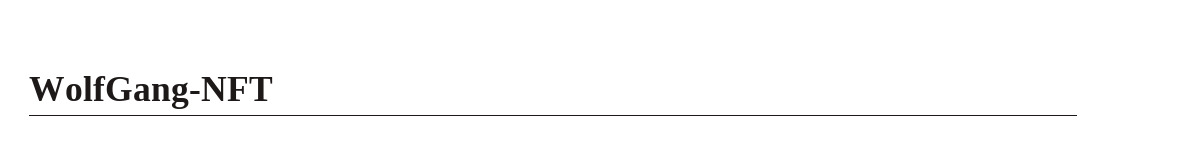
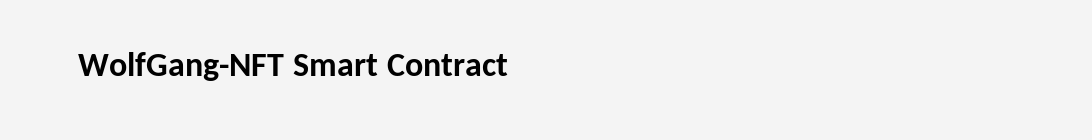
(273, 92) none -> [293,54,509,76] Smart Contract

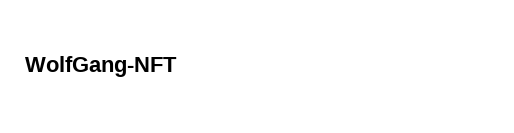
[293,54,509,76] Smart Contract -> (177, 66) none

